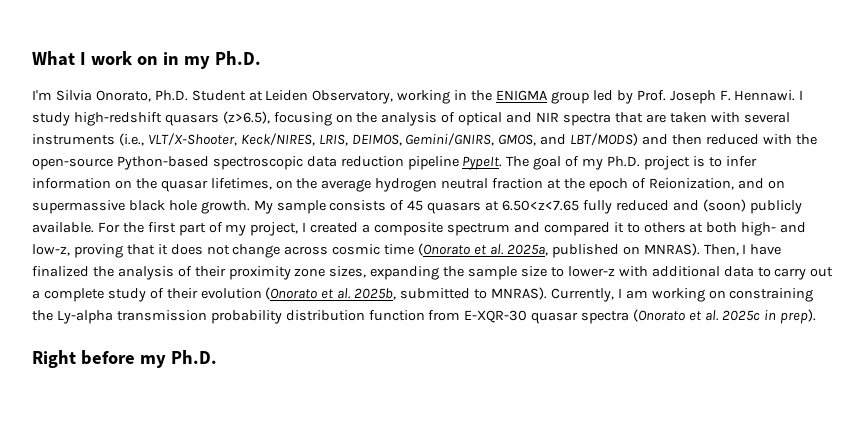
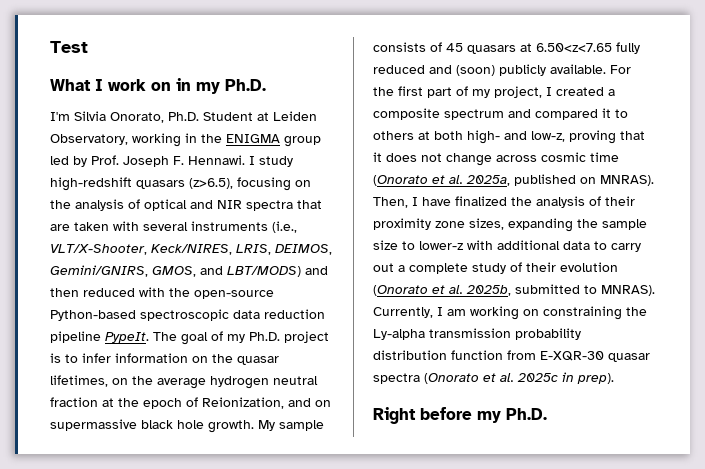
(32, 58) none -> [50,41,88,53] Test //

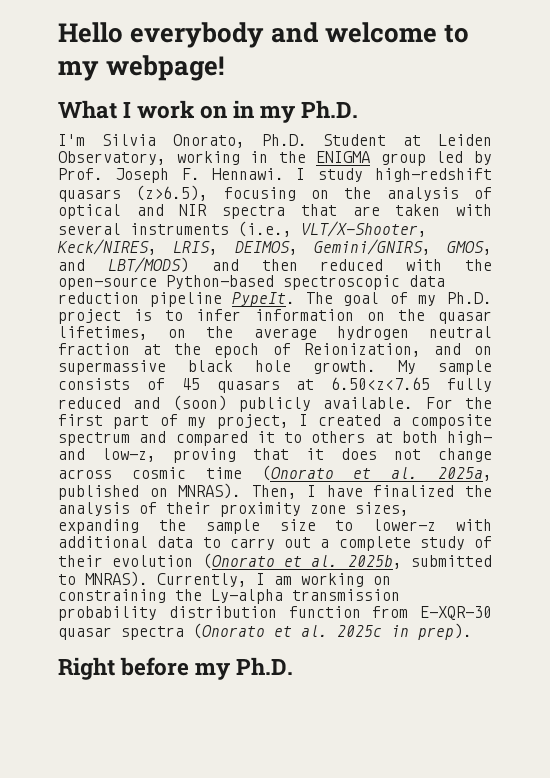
[50,41,88,53] Test -> [58,22,470,48] [58,55,225,81] Hello everybody and welcome to my webpage!

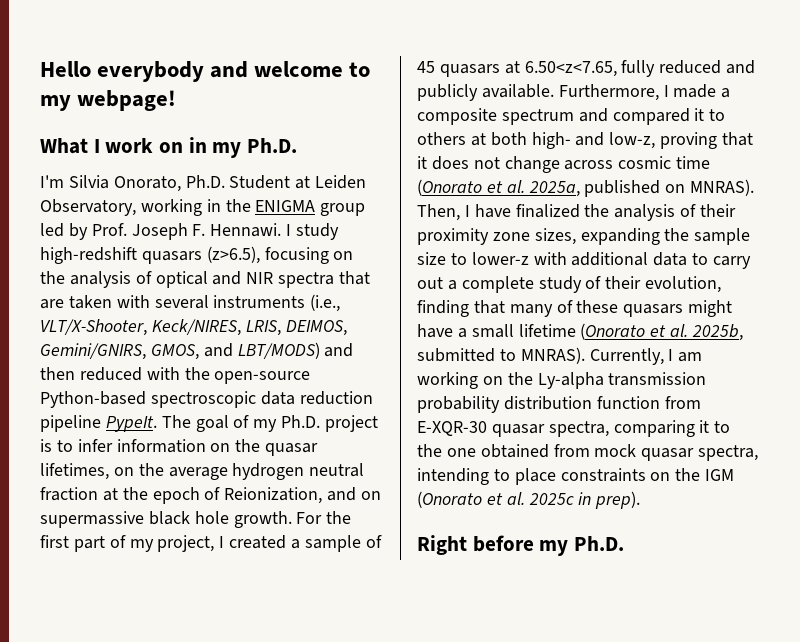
[398,360,492,375] [58,377,492,393] [58,395,414,412] My sample consists of 45 quasars at 6.50<z<7.65 fully reduced and (soon) publicly available. -> (292, 519) none
(401, 421) none -> [304,535,382,552] [417,60,756,77] [417,84,731,101] sample of 45 quasars at 6.50<z<7.65, fully reduced and publicly available. Furthermore, I made a
[112,555,194,567] evolution -> [645,276,722,293] [417,300,733,317] [417,324,576,338] evolution, finding that many of these quasars might have a small lifetime
[58,589,166,603] constraining -> (503, 380) none
[121,626,184,640] spectra -> [548,420,731,437] [417,444,759,461] [417,468,735,485] spectra, comparing it to the one obtained from mock quasar spectra, intending to place constraints on the IGM

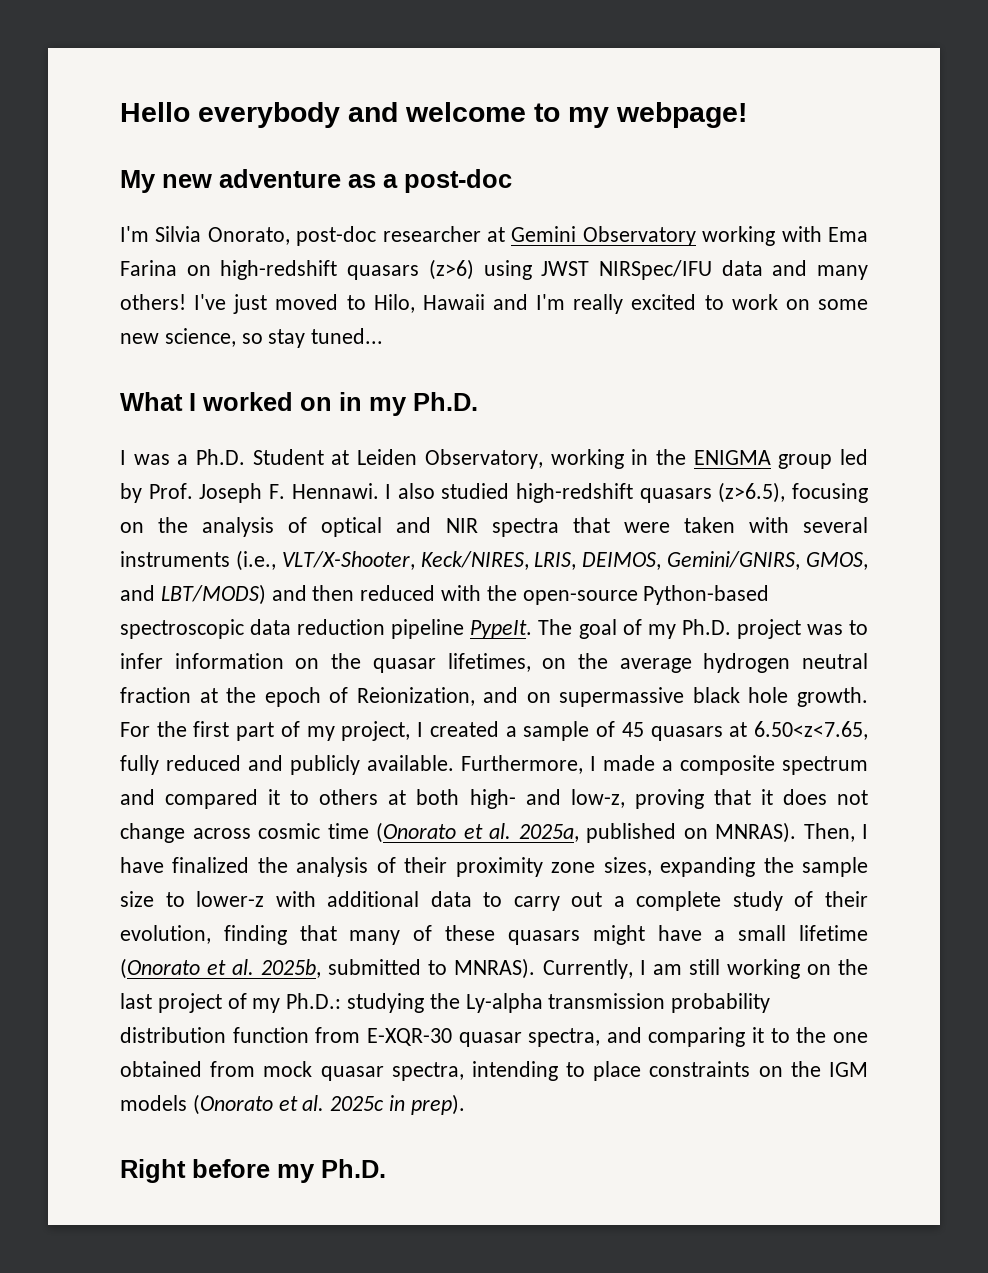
(177, 100) none -> [120,169,512,193] [120,226,868,246] [120,259,868,280] [120,294,868,314] [120,328,384,348] // My new adventure as a post-doc // I'm Silvia Onorato, post-doc researcher at Gemini Observatory working with Ema Farina on high-redshift quasars (z>6) using JWST NIRSpec/IFU data and many others! I've just moved to Hilo, Hawaii and I'm really excited to work on some new science, so stay tuned...
[105,138,154,153] work -> [202,392,293,411] worked
[40,175,181,192] I'm Silvia Onorato, -> [120,450,189,465] I was a
[296,223,340,240] study -> [397,483,510,499] also studied
[40,299,64,309] are -> [623,522,670,533] were
[40,439,52,452] is -> [806,624,843,635] was
(703, 357) none -> [688,959,720,975] still
(533, 378) none -> [120,993,460,1013] last project of my Ph.D.: studying the
(609, 429) none -> [606,1027,642,1043] and
(735, 475) none -> [120,1095,187,1111] models

